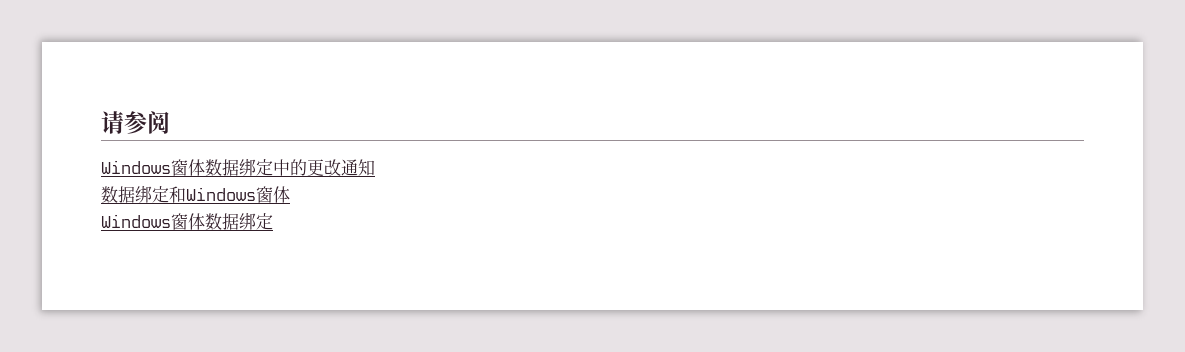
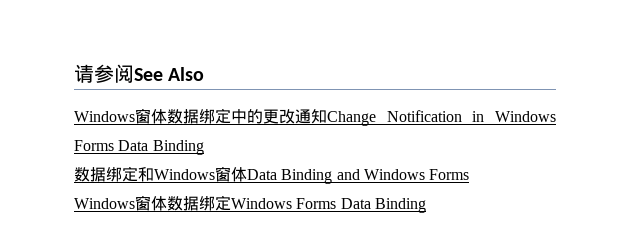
(170, 122) none -> [134,67,205,81] See Also
(375, 167) none -> [327,110,556,126] [74,140,204,155] Change Notification in Windows Forms Data Binding
[101,212,273,230] // Windows窗体数据绑定 -> [247,169,470,184] [74,195,426,213] Data Binding and Windows Forms // Windows窗体数据绑定Windows Forms Data Binding

